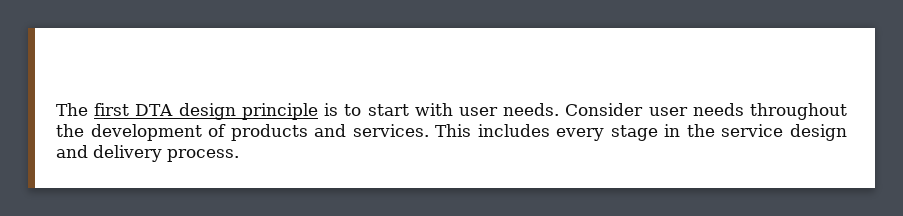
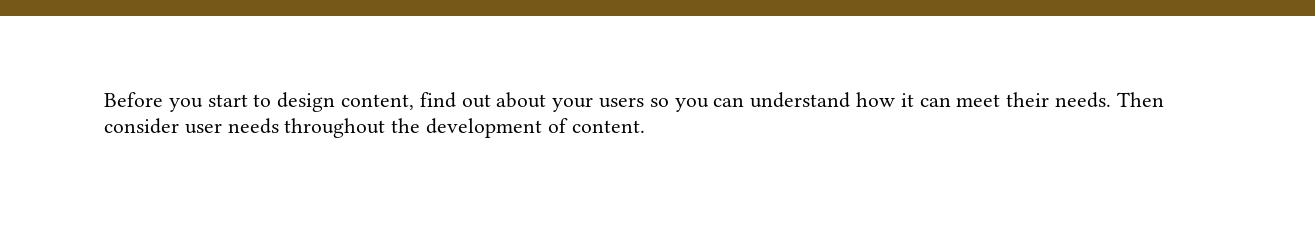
[56,103,644,120] The first DTA design principle is to start with user needs. Consider -> [104,92,1164,112] [104,118,179,134] Before you start to design content, find out about your users so you can understand how it can meet their needs. Then consider
[230,124,848,141] [56,145,239,162] products and services. This includes every stage in the service design and delivery process. -> [571,120,645,133] content.

